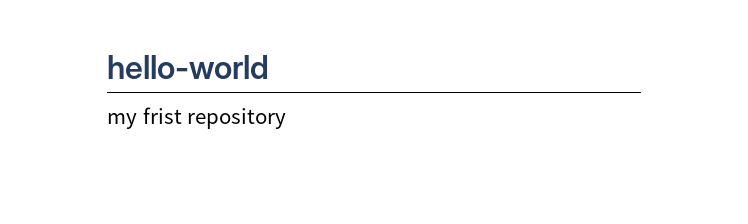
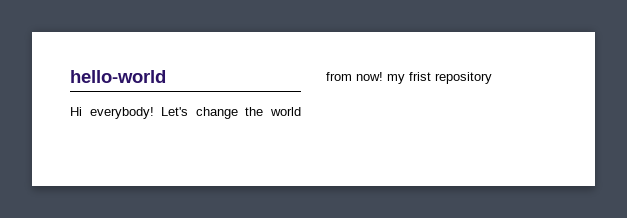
(269, 67) none -> [70,107,301,119] [326,72,383,81] Hi everybody! Let's change the world from now!

